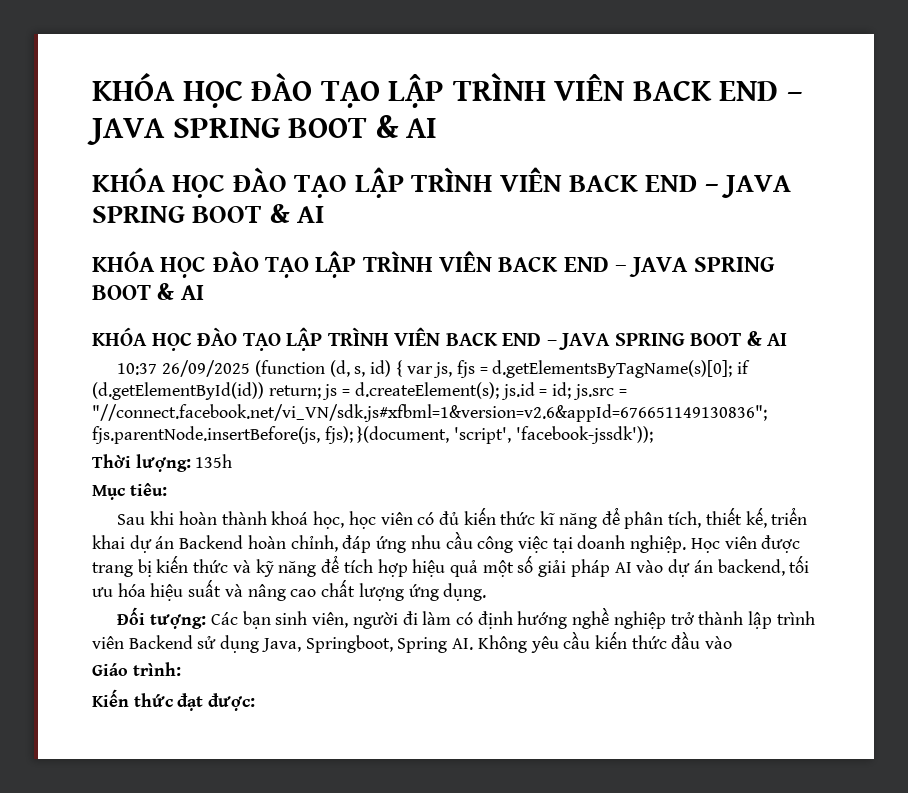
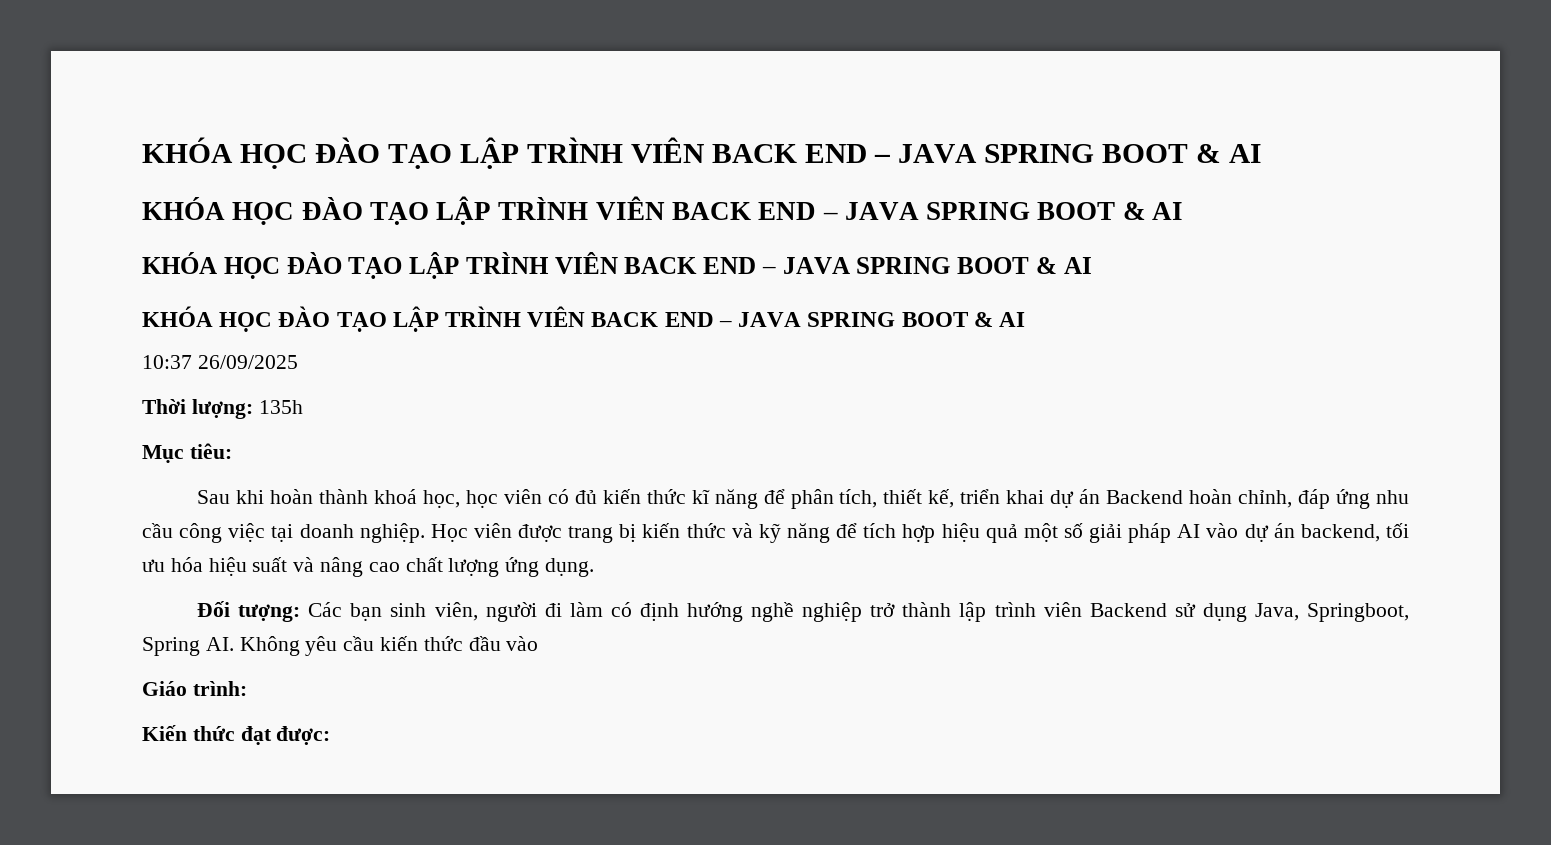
[254,360,751,378] [92,382,627,400] [92,404,767,422] [92,426,653,444] (function (d, s, id) { var js, fjs = d.getElementsByTagName(s)[0]; if (d.getElementById(id)) return; js = d.createElement(s); js.id = id; js.src = "//connect.facebook.net/vi_VN/sdk.js#xfbml=1&version=v2.6&appId=676651149130836"; fjs.parentNode.insertBefore(js, fjs); }(document, 'script', 'facebook-jssdk')); -> (298, 362) none

